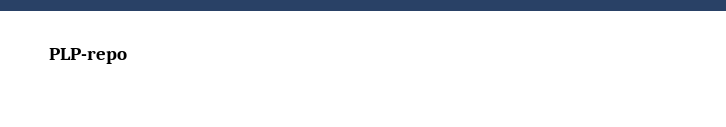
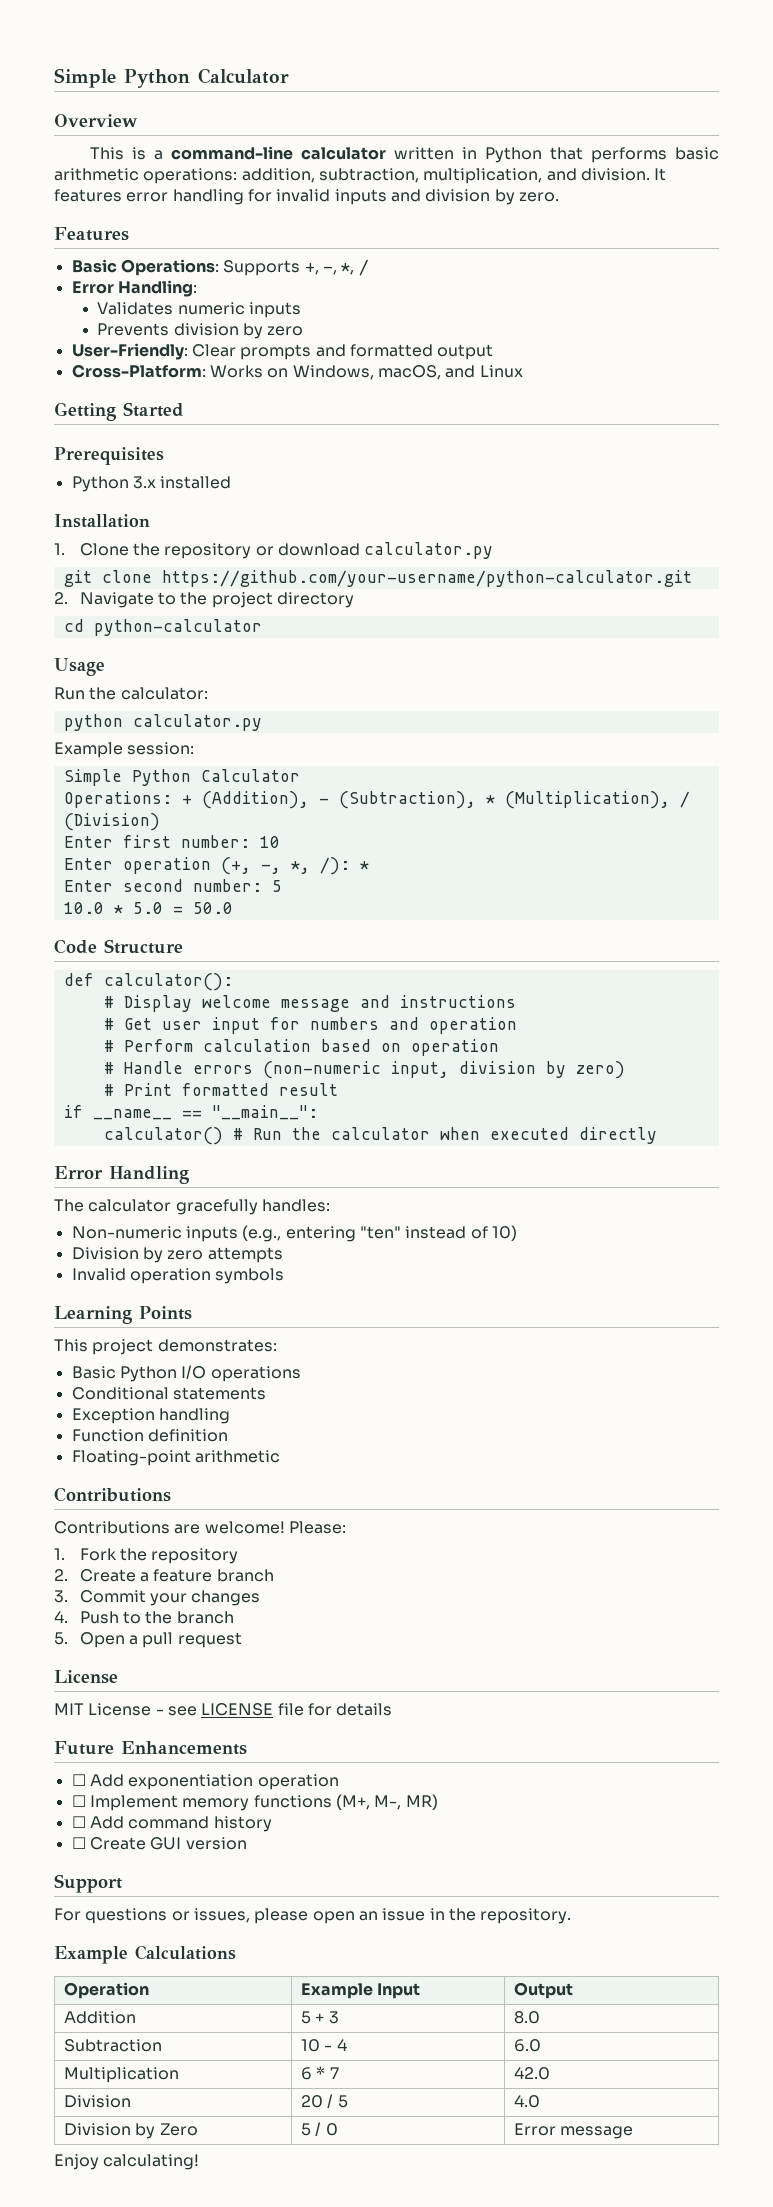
[49,48,127,64] PLP-repo -> [54,68,289,88] [54,114,138,127] [89,146,720,163] [54,168,667,184] [54,189,559,205] [54,227,129,241] [71,259,369,276] [71,280,197,297] [97,302,301,318] [97,323,304,339] [71,343,494,360] [71,364,523,380] [54,402,184,421] [54,447,164,465] [71,476,232,492] [54,514,150,528] [54,542,494,559] [63,570,692,587] [54,592,354,608] [63,619,262,636] [54,658,105,676] [54,687,208,700] [63,714,262,731] [54,742,195,758] [63,769,300,786] [63,791,690,809] [63,813,160,831] [63,835,280,848] [63,857,369,875] [63,879,282,892] [63,902,233,914] [54,939,183,954] [63,973,233,991] [103,995,516,1012] [103,1017,517,1034] [103,1039,499,1056] [103,1061,625,1079] [103,1083,338,1096] [63,1105,318,1120] [103,1127,657,1145] [54,1166,189,1184] [54,1199,330,1215] [71,1225,517,1242] [71,1247,283,1263] [71,1268,285,1284] [54,1306,192,1324] [54,1339,277,1355] [71,1365,301,1382] [71,1387,266,1400] [71,1408,230,1424] [71,1429,228,1442] [71,1450,280,1466] [54,1487,171,1502] [54,1521,346,1534] [54,1548,239,1564] [54,1569,274,1582] [54,1590,261,1606] [54,1611,234,1624] [54,1632,242,1648] [54,1670,118,1684] [54,1703,393,1716] [54,1741,247,1755] [71,1774,339,1790] [71,1794,438,1811] [71,1816,272,1832] [71,1837,247,1850] [54,1874,122,1893] [54,1908,572,1924] [54,1945,236,1964] [63,1982,149,1999] [300,1983,421,1999] [513,1982,573,1999] [63,2011,136,2024] [300,2011,339,2024] [513,2011,540,2024] [63,2039,162,2052] [300,2039,347,2052] [513,2039,541,2052] [63,2067,179,2083] [300,2066,339,2080] [513,2067,550,2080] [63,2095,131,2108] [300,2094,348,2108] [513,2095,540,2108] [63,2123,198,2139] [300,2122,338,2136] [513,2123,634,2139] [54,2154,200,2170] Simple Python Calculator // Overview // This is a command-line calculator written in Python that performs basic arithmetic operations: addition, subtraction, multiplication, and division. It features error handling for invalid inputs and division by zero. // Features // Basic Operations: Supports +, -, *, / // Error Handling: // Validates numeric inputs // Prevents division by zero // User-Friendly: Clear prompts and formatted output // Cross-Platform: Works on Windows, macOS, and Linux // Getting Started // Prerequisites // Python 3.x installed // Installation // 1. Clone the repository or download calculator.py // git clone https://github.com/your-username/python-calculator.git // 2. Navigate to the project directory // cd python-calculator // Usage // Run the calculator: // python calculator.py // Example session: // Simple Python Calculator // Operations: + (Addition), - (Subtraction), * (Multiplication), / (Division) // Enter first number: 10 // Enter operation (+, -, *, /): * // Enter second number: 5 // 10.0 * 5.0 = 50.0 // Code Structure // def calculator(): // # Display welcome message and instructions // # Get user input for numbers and operation // # Perform calculation based on operation // # Handle errors (non-numeric input, division by zero) // # Print formatted result // if __name__ == "__main__": // calculator() # Run the calculator when executed directly // Error Handling // The calculator gracefully handles: // Non-numeric inputs (e.g., entering "ten" instead of 10) // Division by zero attempts // Invalid operation symbols // Learning Points // This project demonstrates: // Basic Python I/O operations // Conditional statements // Exception handling // Function definition // Floating-point arithmetic // Contributions // Contributions are welcome! Please: // 1. Fork the repository // 2. Create a feature branch // 3. Commit your changes // 4. Push to the branch // 5. Open a pull request // License // MIT License - see LICENSE file for details // Future Enhancements // ☐ Add exponentiation operation // ☐ Implement memory functions (M+, M-, MR) // ☐ Add command history // ☐ Create GUI version // Support // For questions or issues, please open an issue in the repository. // Example Calculations // Operation | Example Input | Output // Addition | 5 + 3 | 8.0 // Subtraction | 10 - 4 | 6.0 // Multiplication | 6 * 7 | 42.0 // Division | 20 / 5 | 4.0 // Division by Zero | 5 / 0 | Error message // Enjoy calculating!

